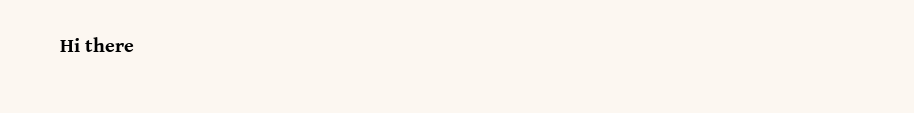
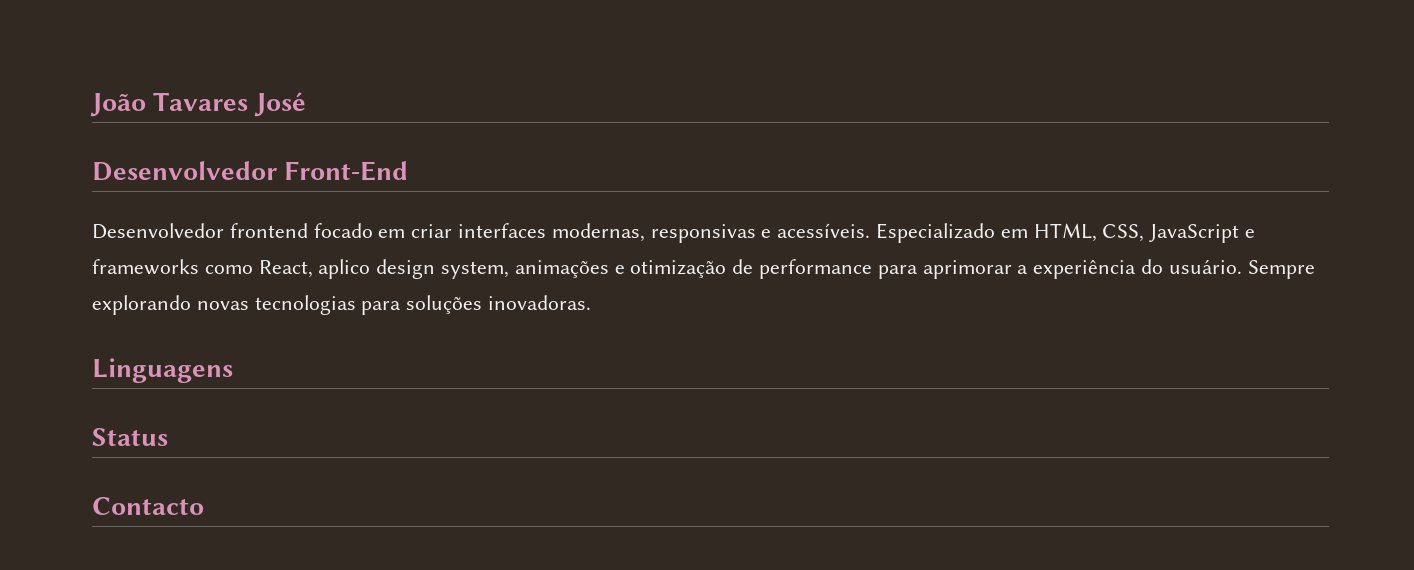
[60,37,135,52] Hi there -> [90,92,306,117] [92,161,409,181] [92,223,1256,243] [92,259,1315,279] [92,295,592,315] [92,358,233,383] [92,428,168,446] [92,497,204,515] João Tavares José // Desenvolvedor Front-End // Desenvolvedor frontend focado em criar interfaces modernas, responsivas e acessíveis. Especializado em HTML, CSS, JavaScript e frameworks como React, aplico design system, animações e otimização de performance para aprimorar a experiência do usuário. Sempre explorando novas tecnologias para soluções inovadoras. // Linguagens // Status // Contacto

